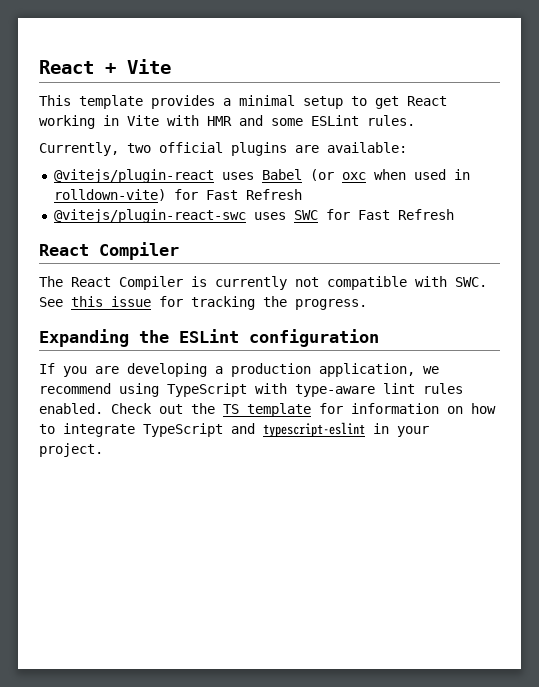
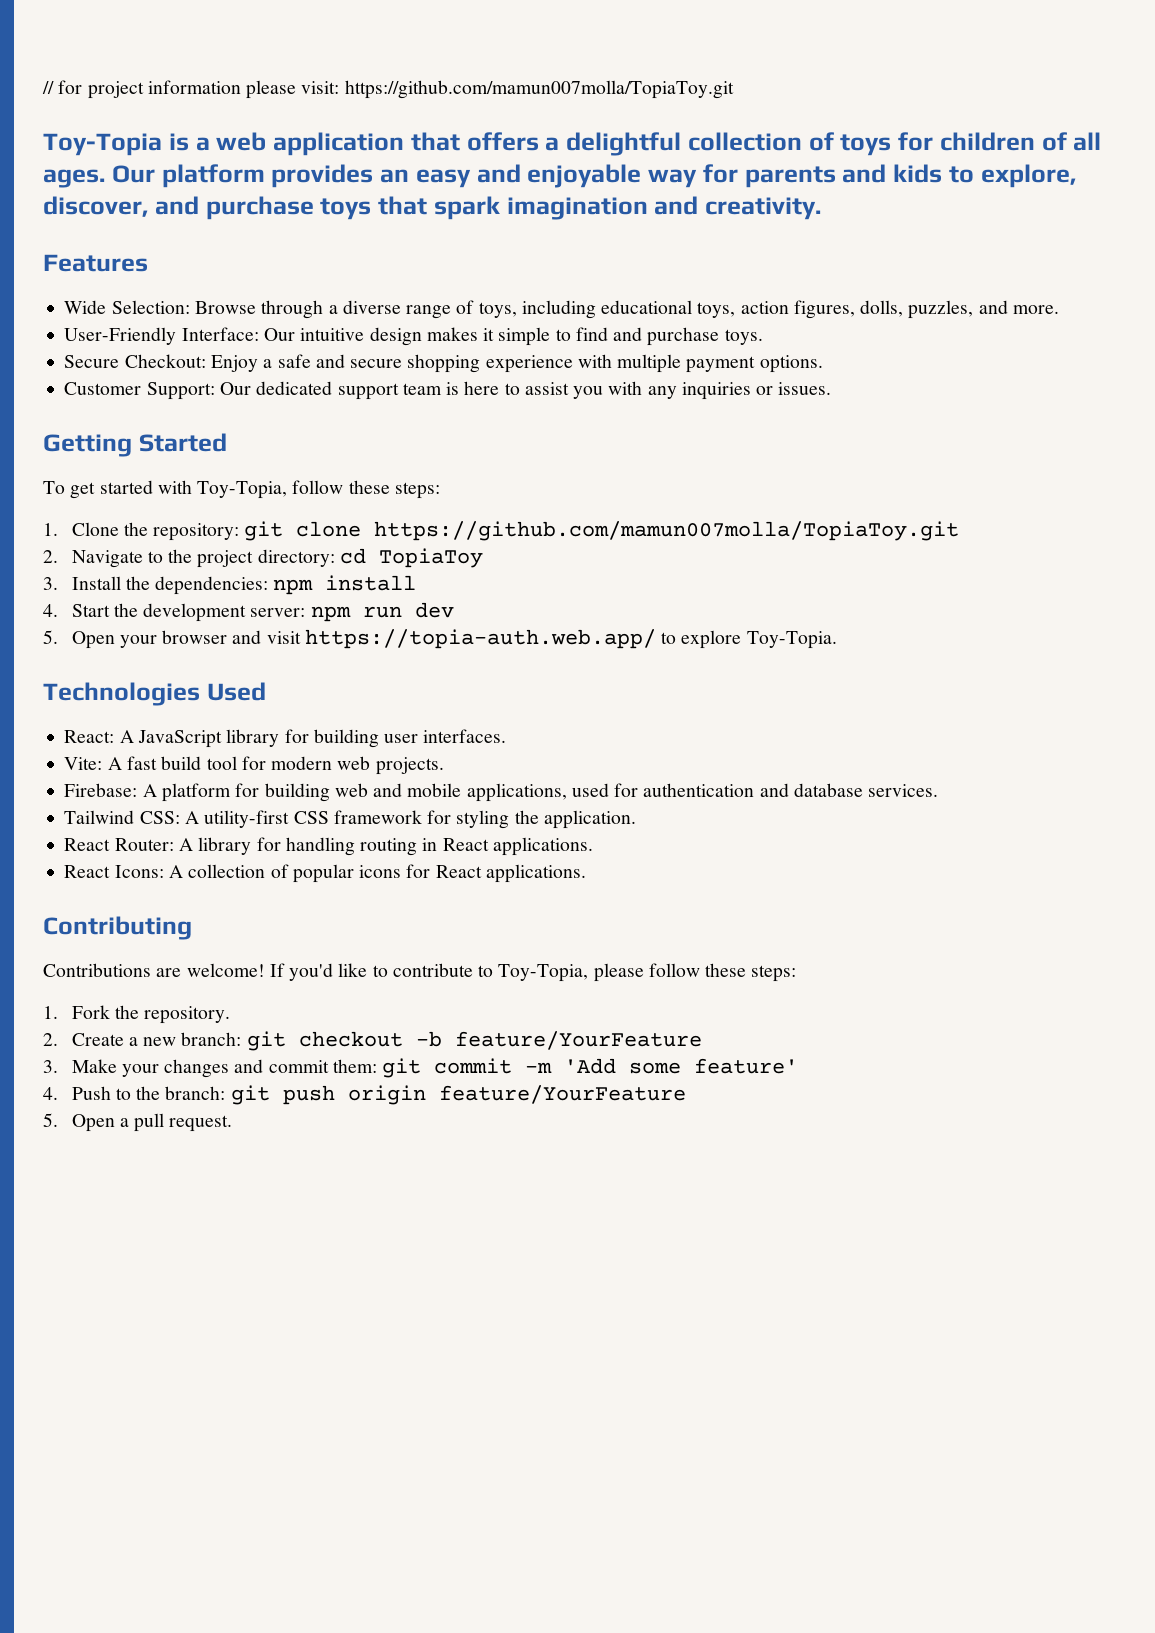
[39,59,171,74] [39,95,447,109] [39,115,415,129] [39,142,407,156] [53,169,470,183] [53,189,302,201] [53,209,454,223] [39,242,179,260] [39,276,487,290] [39,296,367,310] [39,329,379,347] [39,363,439,377] [39,383,463,397] [39,403,496,417] [39,422,429,437] [39,443,103,457] React + Vite // This template provides a minimal setup to get React working in Vite with HMR and some ESLint rules. // Currently, two official plugins are available: // @vitejs/plugin-react uses Babel (or oxc when used in rolldown-vite) for Fast Refresh // @vitejs/plugin-react-swc uses SWC for Fast Refresh // React Compiler // The React Compiler is currently not compatible with SWC. See this issue for tracking the progress. // Expanding the ESLint configuration // If you are developing a production application, we recommend using TypeScript with type-aware lint rules enabled. Check out the TS template for information on how to integrate TypeScript and typescript-eslint in your project. -> [42,80,734,99] [43,132,1102,156] [43,164,1076,188] [43,196,821,220] [43,254,148,272] [64,300,1059,319] [64,327,763,346] [64,354,823,373] [64,381,832,400] [43,433,227,457] [43,480,440,499] [43,521,960,541] [43,548,483,568] [43,575,417,595] [43,602,454,622] [43,629,837,649] [43,682,266,706] [64,729,507,748] [64,756,444,775] [64,783,939,802] [64,810,636,829] [64,837,593,856] [64,864,586,883] [43,916,192,940] [43,963,797,982] [43,1005,231,1024] [43,1031,702,1051] [43,1058,799,1078] [43,1085,686,1105] [43,1113,233,1132] // for project information please visit: https://github.com/mamun007molla/TopiaToy.git // Toy-Topia is a web application that offers a delightful collection of toys for children of all ages. Our platform provides an easy and enjoyable way for parents and kids to explore, discover, and purchase toys that spark imagination and creativity. // Features // Wide Selection: Browse through a diverse range of toys, including educational toys, action figures, dolls, puzzles, and more. // User-Friendly Interface: Our intuitive design makes it simple to find and purchase toys. // Secure Checkout: Enjoy a safe and secure shopping experience with multiple payment options. // Customer Support: Our dedicated support team is here to assist you with any inquiries or issues. // Getting Started // To get started with Toy-Topia, follow these steps: // 1. Clone the repository: git clone https://github.com/mamun007molla/TopiaToy.git // 2. Navigate to the project directory: cd TopiaToy // 3. Install the dependencies: npm install // 4. Start the development server: npm run dev // 5. Open your browser and visit https://topia-auth.web.app/ to explore Toy-Topia. // Technologies Used // React: A JavaScript library for building user interfaces. // Vite: A fast build tool for modern web projects. // Firebase: A platform for building web and mobile applications, used for authentication and database services. // Tailwind CSS: A utility-first CSS framework for styling the application. // React Router: A library for handling routing in React applications. // React Icons: A collection of popular icons for React applications. // Contributing // Contributions are welcome! If you'd like to contribute to Toy-Topia, please follow these steps: // 1. Fork the repository. // 2. Create a new branch: git checkout -b feature/YourFeature // 3. Make your changes and commit them: git commit -m 'Add some feature' // 4. Push to the branch: git push origin feature/YourFeature // 5. Open a pull request.

